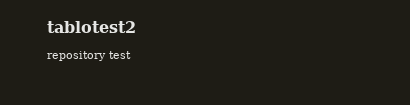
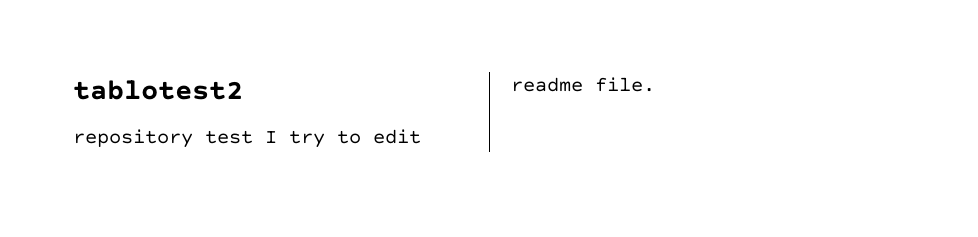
(131, 55) none -> [265,129,421,148] [511,77,655,92] I try to edit readme file.

